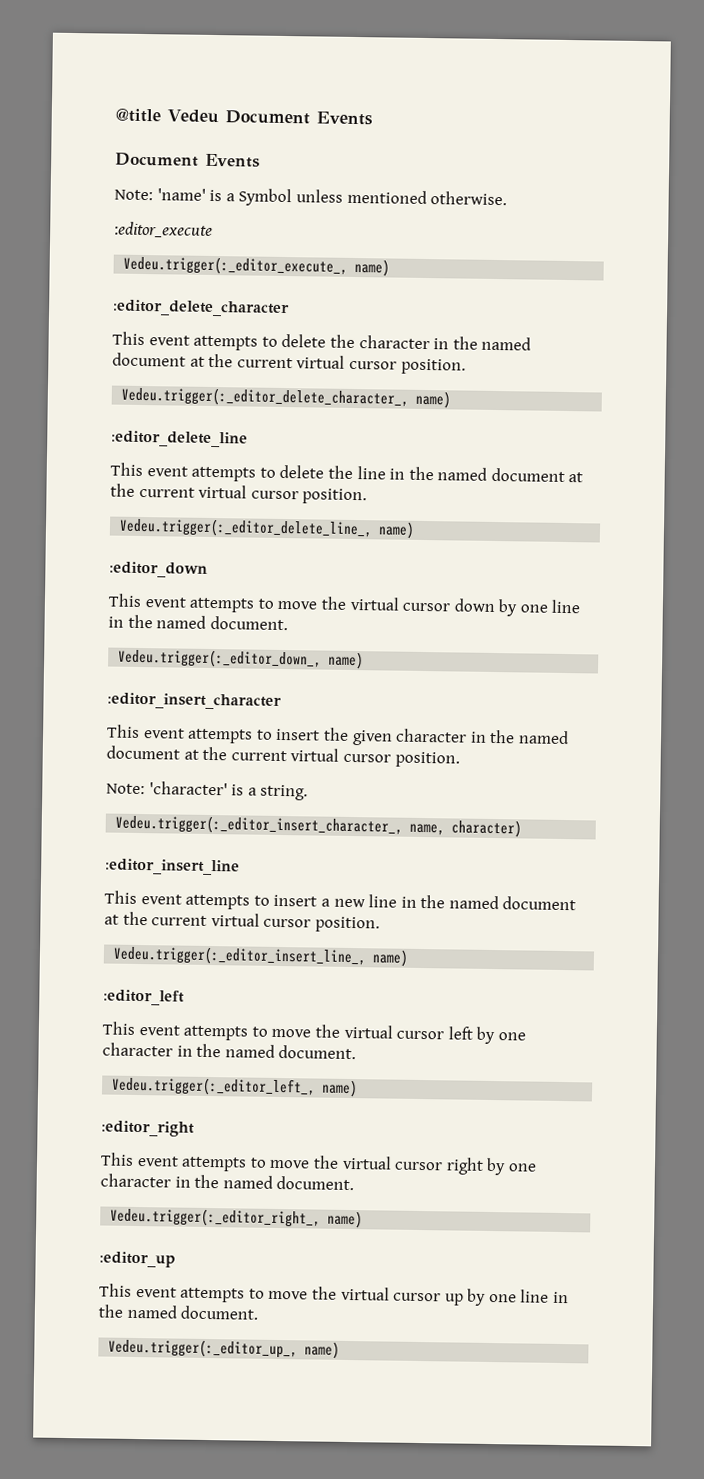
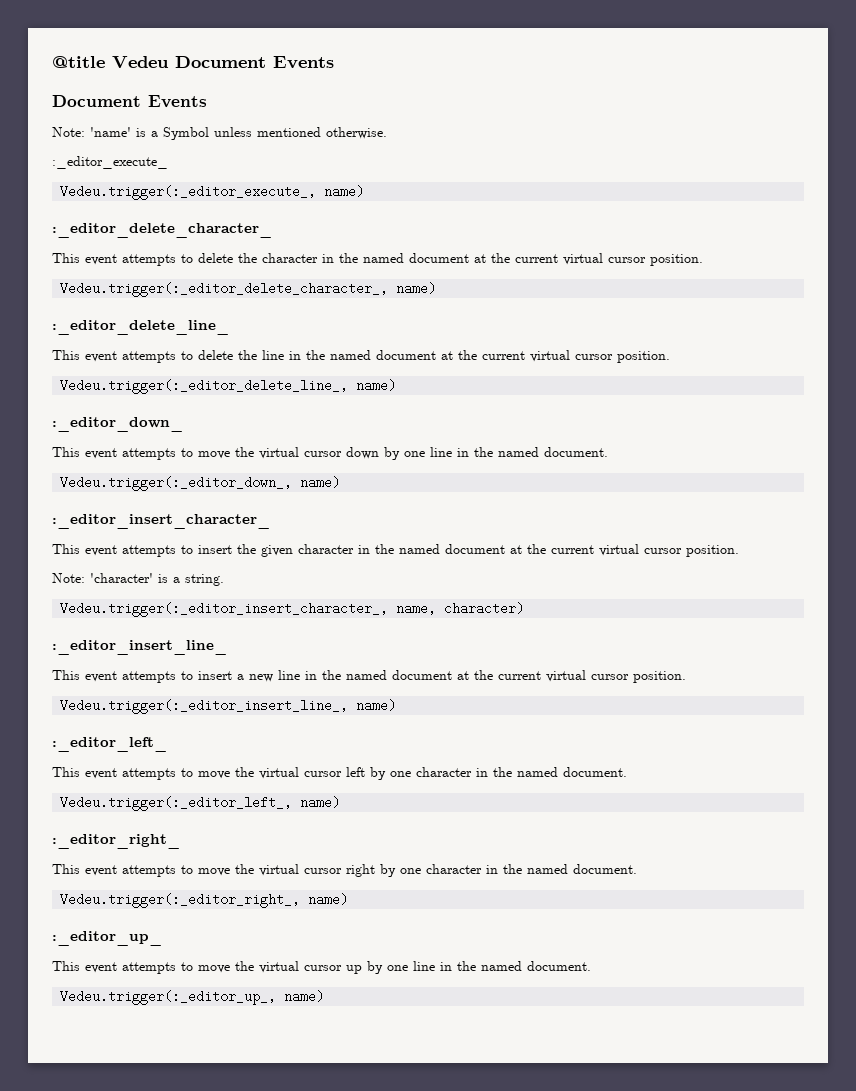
[114,221,213,238] :editor_execute -> [52,156,168,169] :_editor_execute_
[112,299,290,318] :editor_delete_character -> [52,223,272,238] :_editor_delete_character_
[111,430,248,448] :editor_delete_line -> [52,320,229,335] :_editor_delete_line_
[109,561,208,578] :editor_down -> [52,417,183,432] :_editor_down_
[107,692,282,710] :editor_insert_character -> [52,514,270,529] :_editor_insert_character_
[105,858,240,876] :editor_insert_line -> [52,640,227,655] :_editor_insert_line_
[103,989,185,1006] :editor_left -> [52,737,167,752] :_editor_left_
[101,1120,195,1137] :editor_right -> [52,834,180,849] :_editor_right_
[99,1251,176,1268] :editor_up -> [52,931,162,946] :_editor_up_

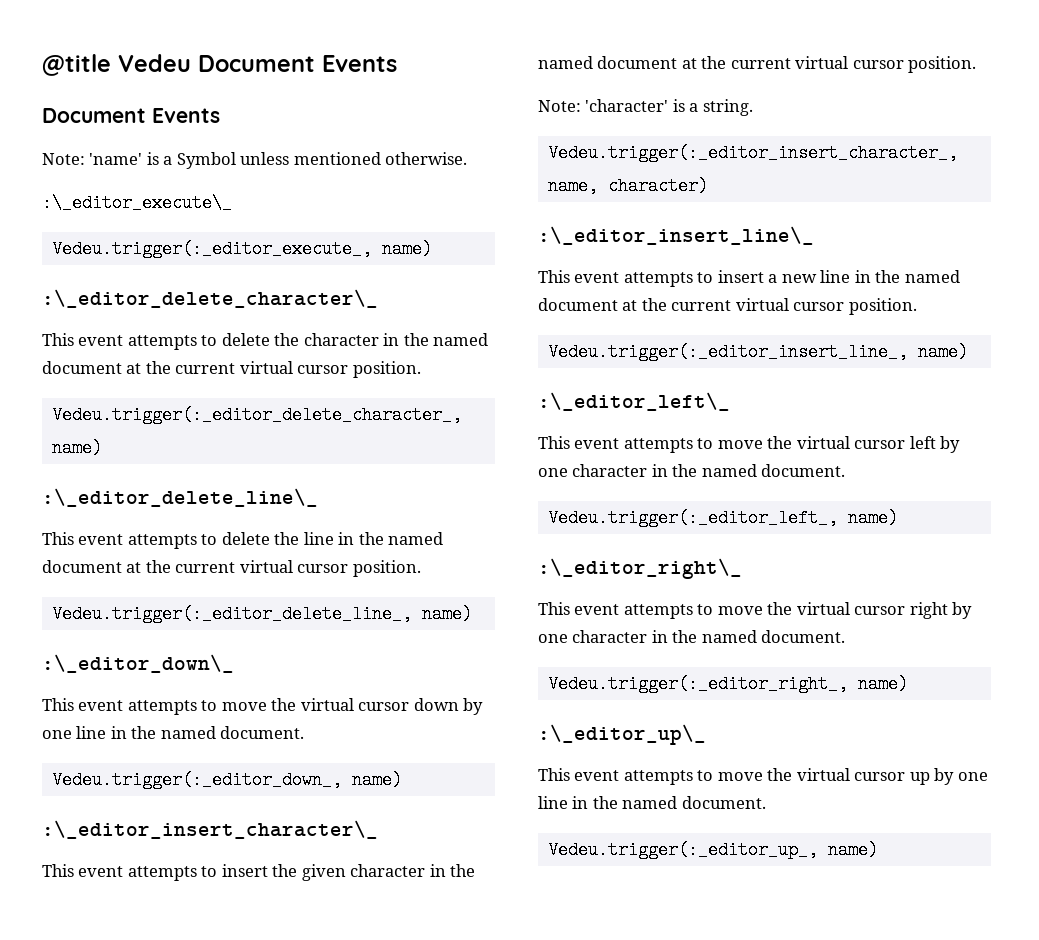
[52,156,168,169] :_editor_execute_ -> [42,194,232,212] :\_editor_execute\_
[52,223,272,238] :_editor_delete_character_ -> [42,289,378,308] :\_editor_delete_character\_
[52,320,229,335] :_editor_delete_line_ -> [42,488,318,507] :\_editor_delete_line\_
[52,417,183,432] :_editor_down_ -> [42,654,234,673] :\_editor_down\_
[52,514,270,529] :_editor_insert_character_ -> [42,820,378,839] :\_editor_insert_character\_
[52,640,227,655] :_editor_insert_line_ -> [538,226,814,245] :\_editor_insert_line\_
[52,737,167,752] :_editor_left_ -> [538,392,730,411] :\_editor_left\_
[52,834,180,849] :_editor_right_ -> [538,558,742,579] :\_editor_right\_
[52,931,162,946] :_editor_up_ -> [538,724,706,745] :\_editor_up\_

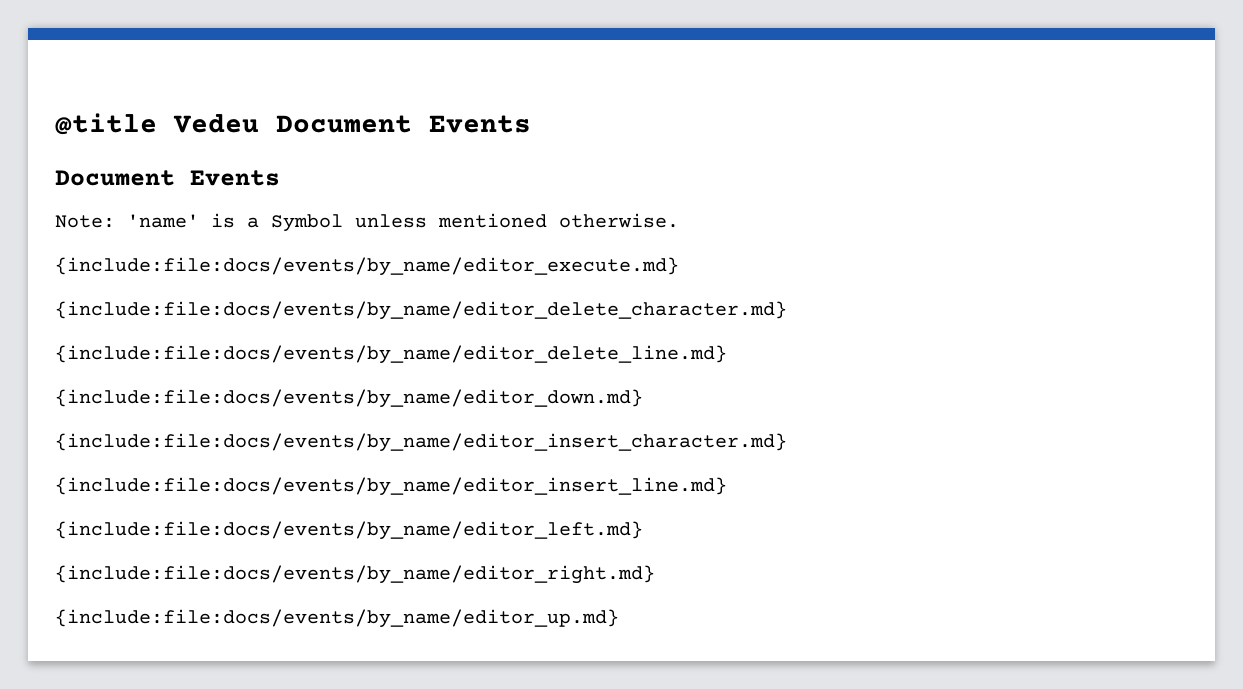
[42,194,232,212] [51,240,432,258] [42,289,378,308] [42,333,489,350] [42,361,421,378] [51,406,462,424] [51,439,102,457] [42,488,318,507] [42,532,444,549] [42,560,421,577] [51,605,472,623] [42,654,234,673] [42,698,484,715] [42,726,305,739] [51,771,402,789] [42,820,378,839] [42,864,476,881] [538,56,977,73] [538,99,753,116] [547,144,958,162] [547,177,708,195] [538,226,814,245] [538,270,960,287] [538,298,917,315] [547,343,968,361] [538,392,730,411] [538,436,961,453] [538,464,846,477] [547,509,898,527] [538,558,742,579] [538,602,973,619] [538,630,846,643] [547,675,908,693] [538,724,706,745] [538,768,988,785] [538,796,766,809] [547,841,878,859] :\_editor_execute\_ // Vedeu.trigger(:_editor_execute_, name) // :\_editor_delete_character\_ // This event attempts to delete the character in the named document at the current virtual cursor position. // Vedeu.trigger(:_editor_delete_character_, name) // :\_editor_delete_line\_ // This event attempts to delete the line in the named document at the current virtual cursor position. // Vedeu.trigger(:_editor_delete_line_, name) // :\_editor_down\_ // This event attempts to move the virtual cursor down by one line in the named document. // Vedeu.trigger(:_editor_down_, name) // :\_editor_insert_character\_ // This event attempts to insert the given character in the named document at the current virtual cursor position. // Note: 'character' is a string. // Vedeu.trigger(:_editor_insert_character_, name, character) // :\_editor_insert_line\_ // This event attempts to insert a new line in the named document at the current virtual cursor position. // Vedeu.trigger(:_editor_insert_line_, name) // :\_editor_left\_ // This event attempts to move the virtual cursor left by one character in the named document. // Vedeu.trigger(:_editor_left_, name) // :\_editor_right\_ // This event attempts to move the virtual cursor right by one character in the named document. // Vedeu.trigger(:_editor_right_, name) // :\_editor_up\_ // This event attempts to move the virtual cursor up by one line in the named document. // Vedeu.trigger(:_editor_up_, name) -> [55,257,679,276] [55,301,787,320] [55,345,727,364] [55,389,643,408] [55,433,787,452] [55,477,727,496] [55,521,643,540] [55,565,655,584] [55,609,619,628] {include:file:docs/events/by_name/editor_execute.md} // {include:file:docs/events/by_name/editor_delete_character.md} // {include:file:docs/events/by_name/editor_delete_line.md} // {include:file:docs/events/by_name/editor_down.md} // {include:file:docs/events/by_name/editor_insert_character.md} // {include:file:docs/events/by_name/editor_insert_line.md} // {include:file:docs/events/by_name/editor_left.md} // {include:file:docs/events/by_name/editor_right.md} // {include:file:docs/events/by_name/editor_up.md}

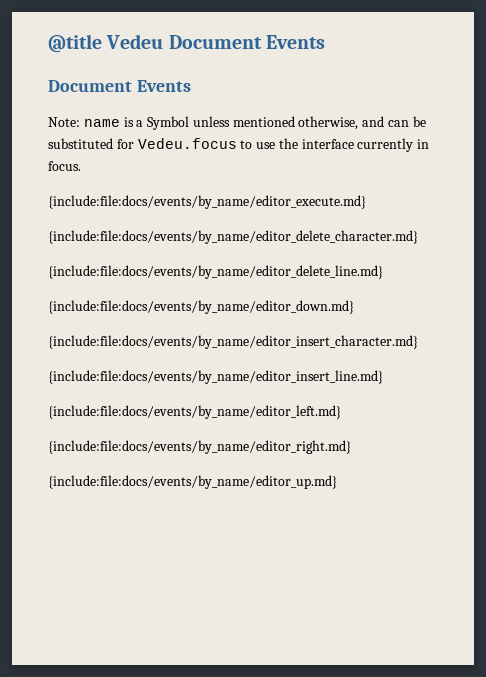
[127,214,199,228] 'name' -> [83,119,120,127] name
[559,213,679,228] otherwise. -> [298,116,426,130] [48,138,430,152] [48,161,81,171] otherwise, and can be substituted for Vedeu.focus to use the interface currently in focus.

